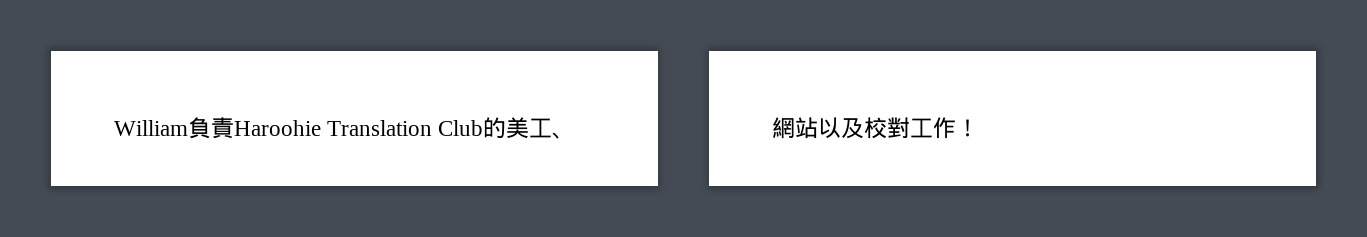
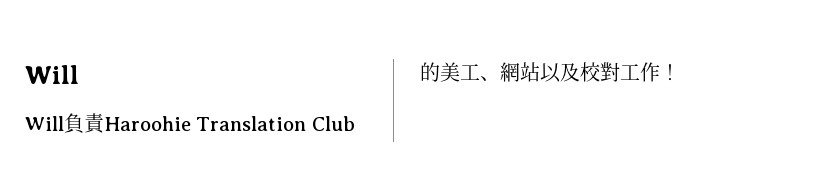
[114,120,188,136] William -> [25,65,79,84] [25,116,64,131] Will // Will

